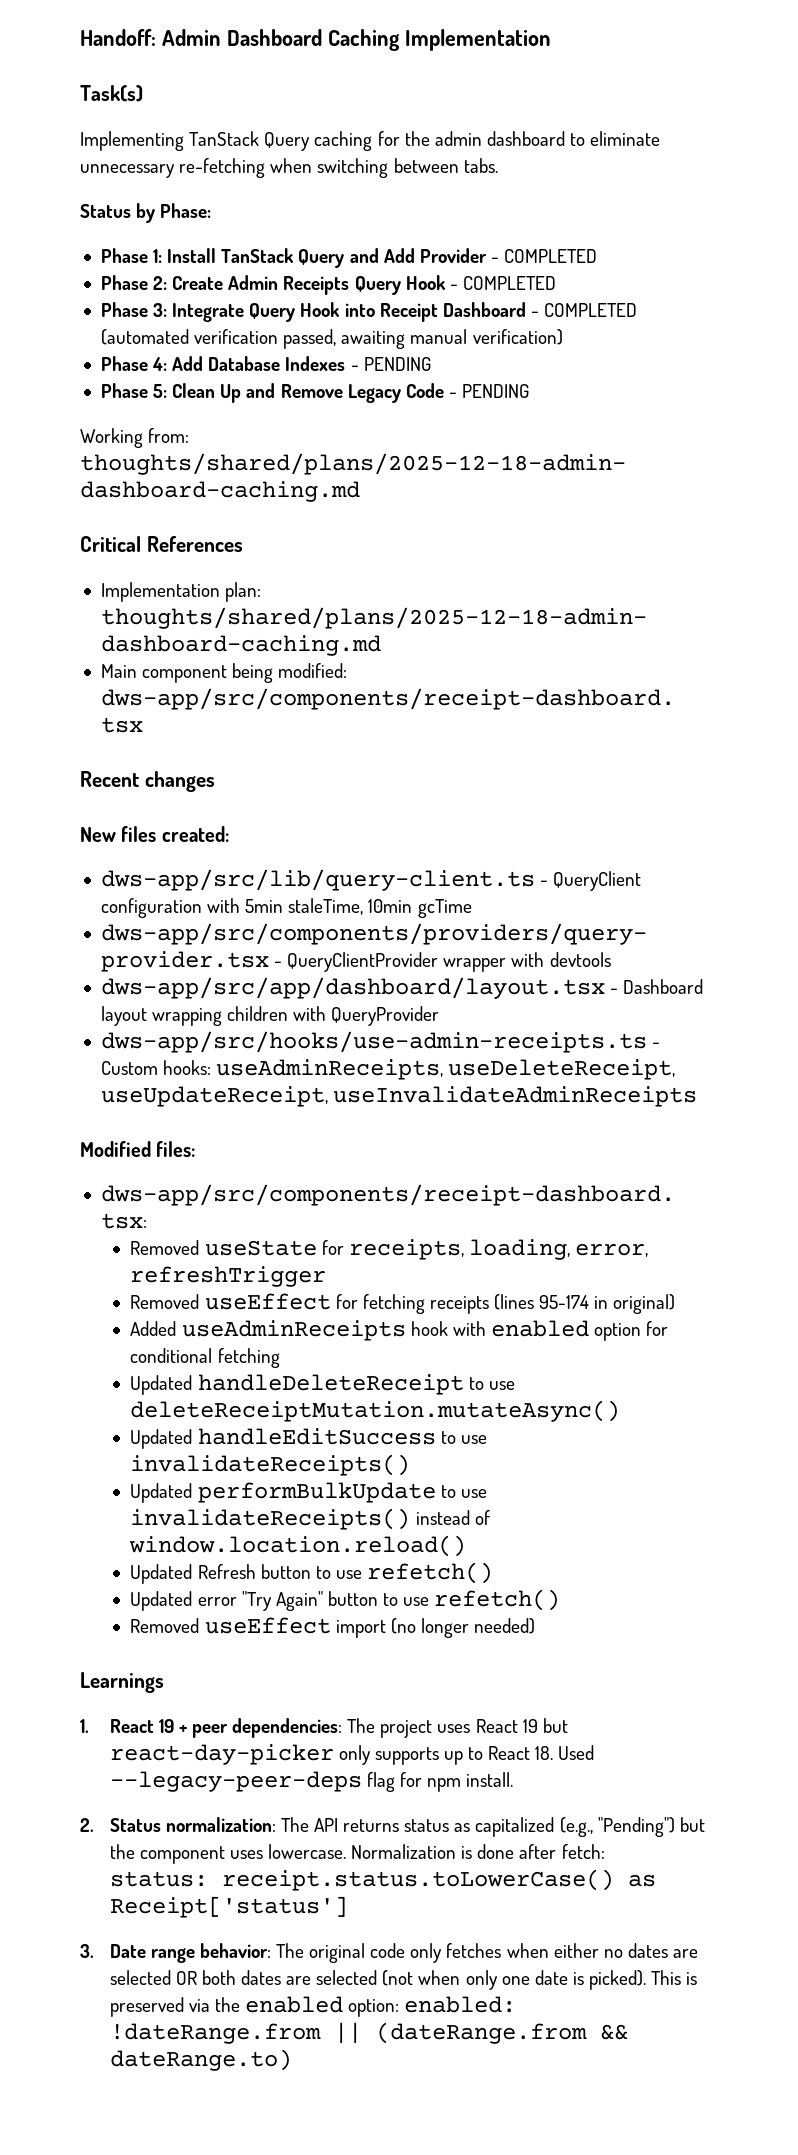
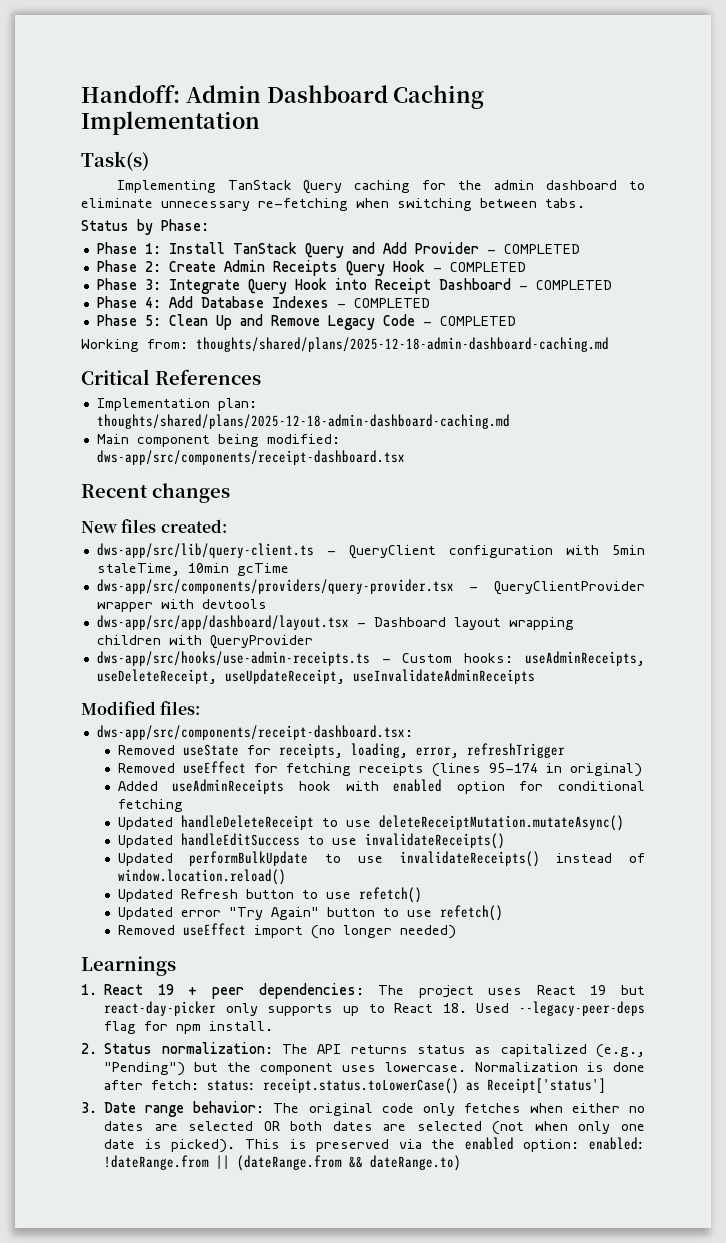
[100,329,563,349] (automated verification passed, awaiting manual verification) -> (612, 285) none
[363,357,431,371] PENDING -> [353,298,430,308] COMPLETED
[462,384,530,398] PENDING -> [439,316,516,326] COMPLETED

